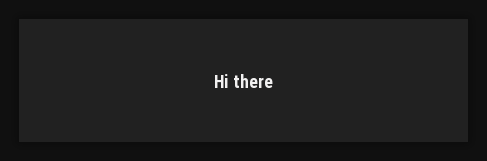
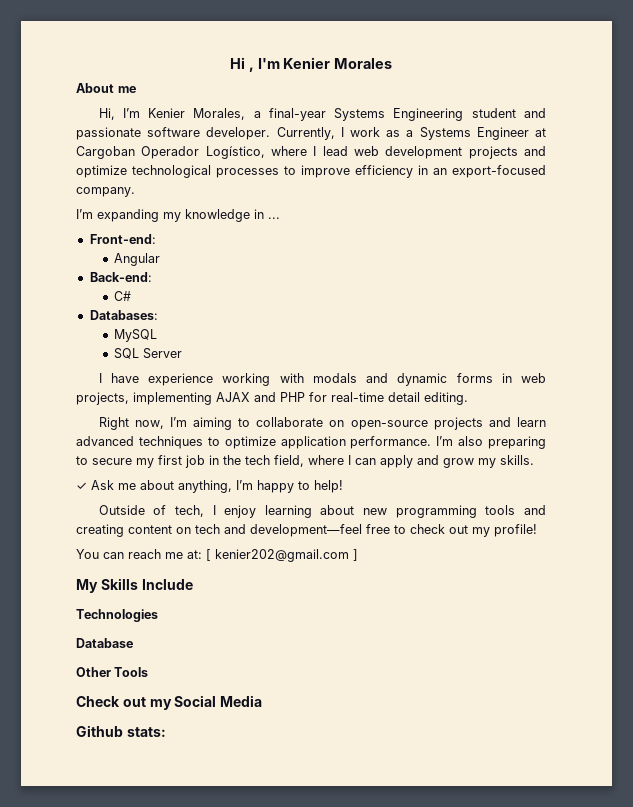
[232,74,273,88] there -> [248,57,393,72] [76,83,136,93] [98,108,546,121] [76,127,546,140] [76,146,546,159] [76,165,546,178] [76,187,135,197] [76,209,280,222] [89,234,156,244] [114,253,161,266] [89,272,152,282] [114,291,132,301] [89,310,158,320] [114,329,158,342] [114,348,183,359] [98,373,546,386] [76,392,468,405] [98,417,546,430] [76,436,546,449] [76,455,534,468] [76,480,343,493] [98,505,546,518] [76,524,537,537] [76,549,358,562] [76,578,193,593] [76,609,158,622] [76,638,133,648] [76,667,149,677] [76,695,263,710] [76,725,166,737] , I'm Kenier Morales // About me // Hi, I’m Kenier Morales, a final-year Systems Engineering student and passionate software developer. Currently, I work as a Systems Engineer at Cargoban Operador Logístico, where I lead web development projects and optimize technological processes to improve efficiency in an export-focused company. // I’m expanding my knowledge in ... // Front-end: // Angular // Back-end: // C# // Databases: // MySQL // SQL Server // I have experience working with modals and dynamic forms in web projects, implementing AJAX and PHP for real-time detail editing. // Right now, I’m aiming to collaborate on open-source projects and learn advanced techniques to optimize application performance. I’m also preparing to secure my first job in the tech field, where I can apply and grow my skills. // ✓ Ask me about anything, I’m happy to help! // Outside of tech, I enjoy learning about new programming tools and creating content on tech and development—feel free to check out my profile! // You can reach me at: [ kenier202@gmail.com ] // My Skills Include // Technologies // Database // Other Tools // Check out my Social Media // Github stats:

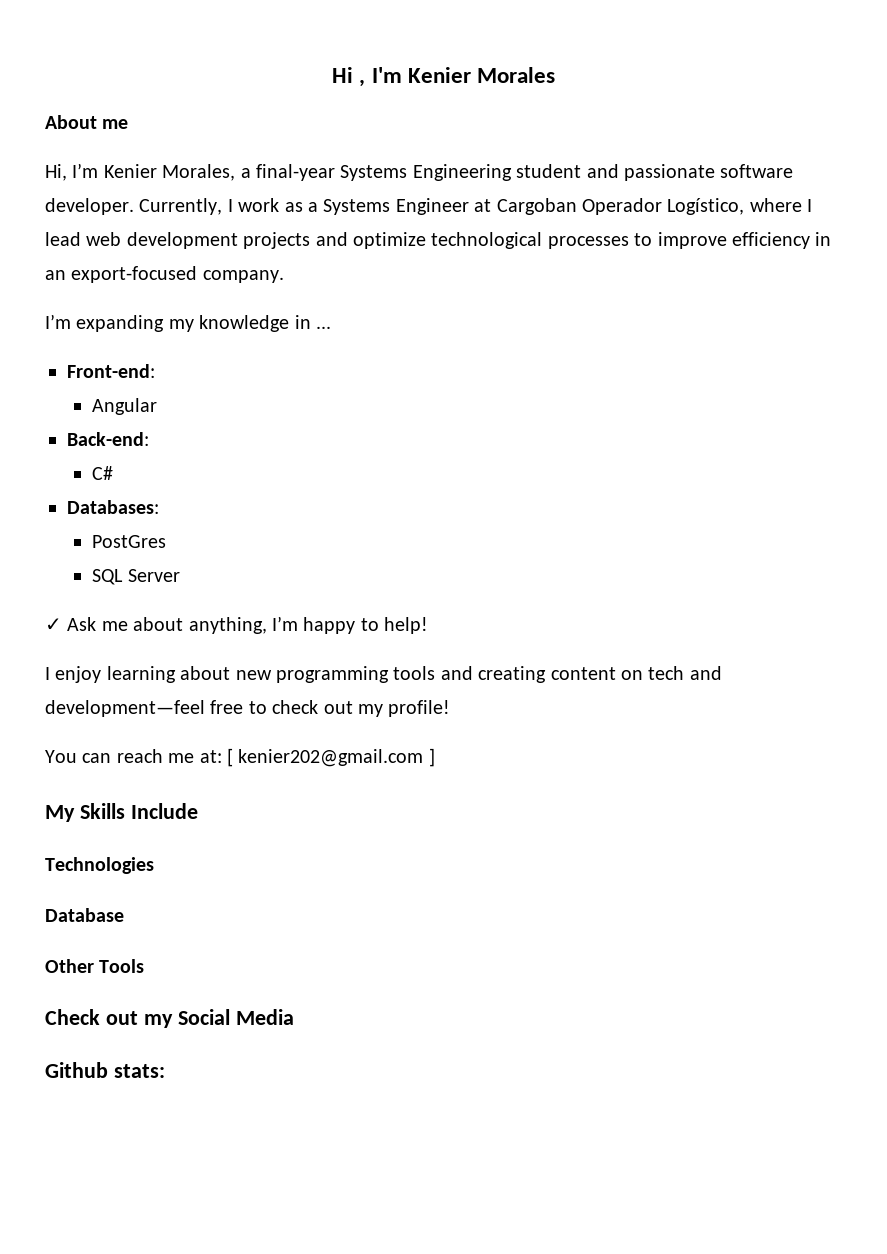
[114,329,158,342] MySQL -> [92,535,167,548] PostGres
[98,373,546,386] [76,392,468,405] [98,417,546,430] [76,436,546,449] [76,455,534,468] // I have experience working with modals and dynamic forms in web projects, implementing AJAX and PHP for real-time detail editing. // Right now, I’m aiming to collaborate on open-source projects and learn advanced techniques to optimize application performance. I’m also preparing to secure my first job in the tech field, where I can apply and grow my skills. -> (180, 575) none
[98,505,204,517] Outside of tech, -> (429, 625) none

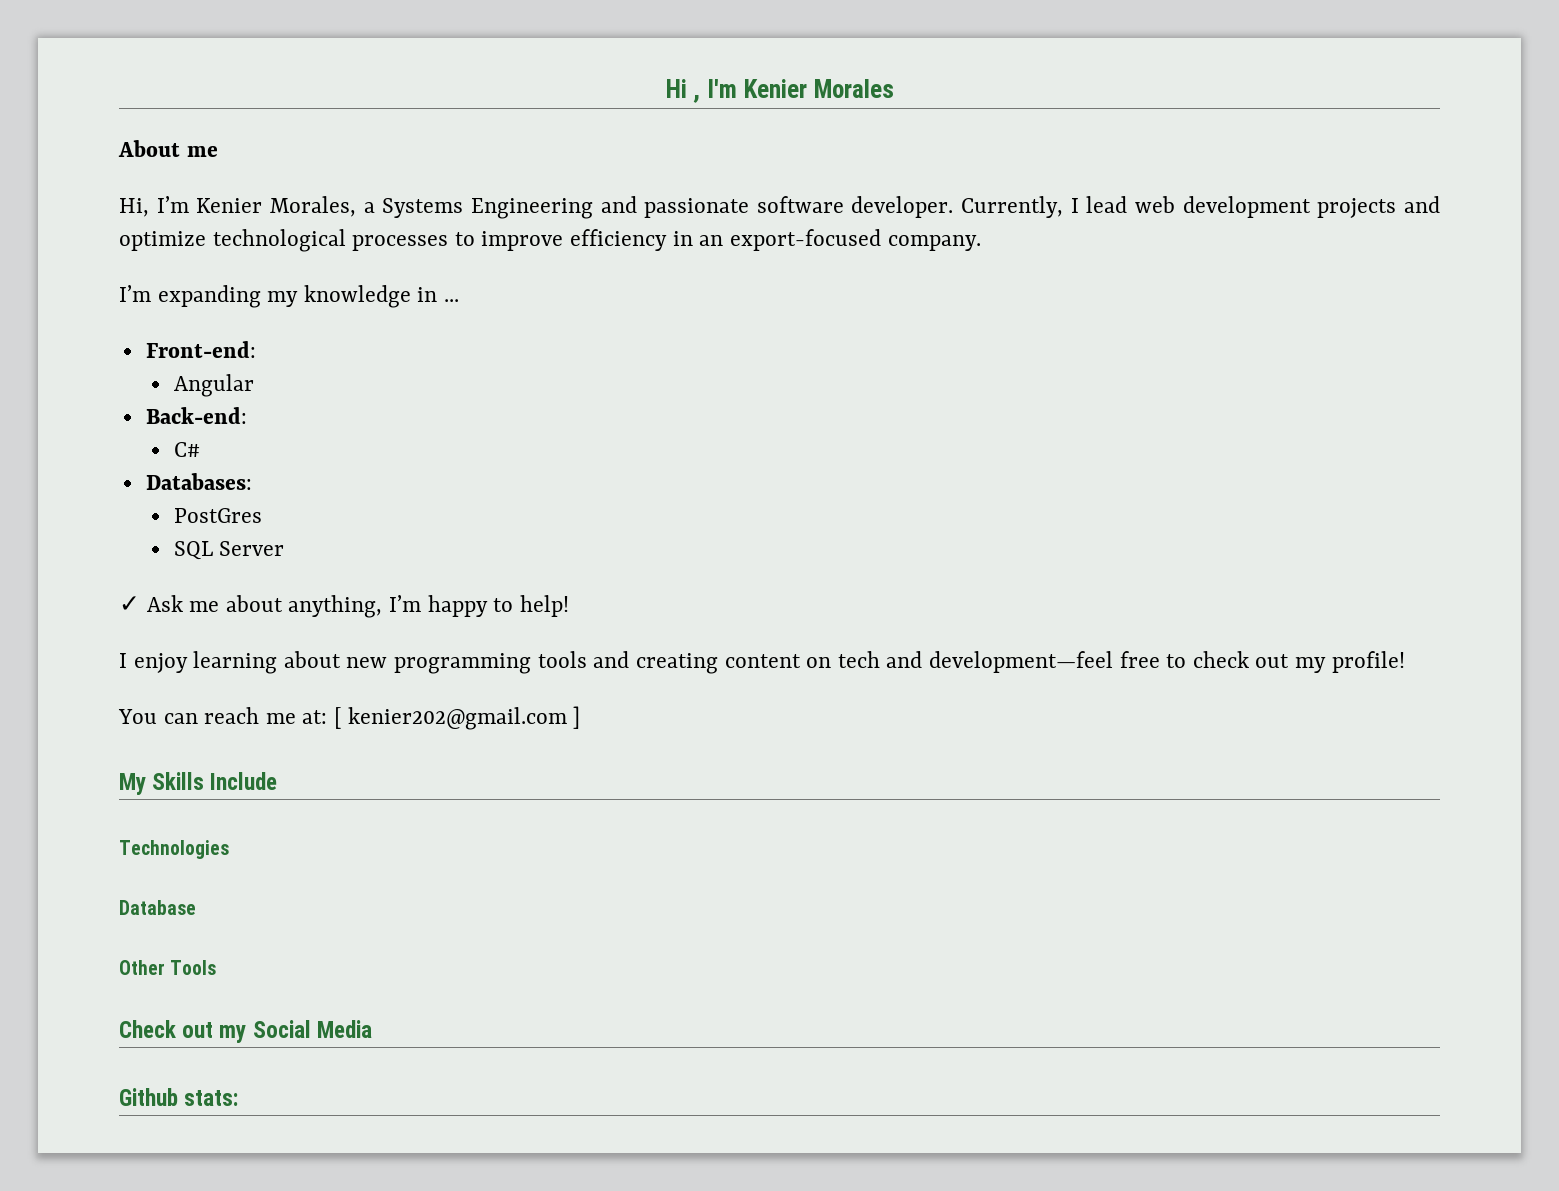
[256,164,335,181] final-year -> (375, 207) none
[516,164,582,178] student -> (593, 208) none
[238,198,813,215] work as a Systems Engineer at Cargoban Operador Logístico, where I -> (1079, 205) none

